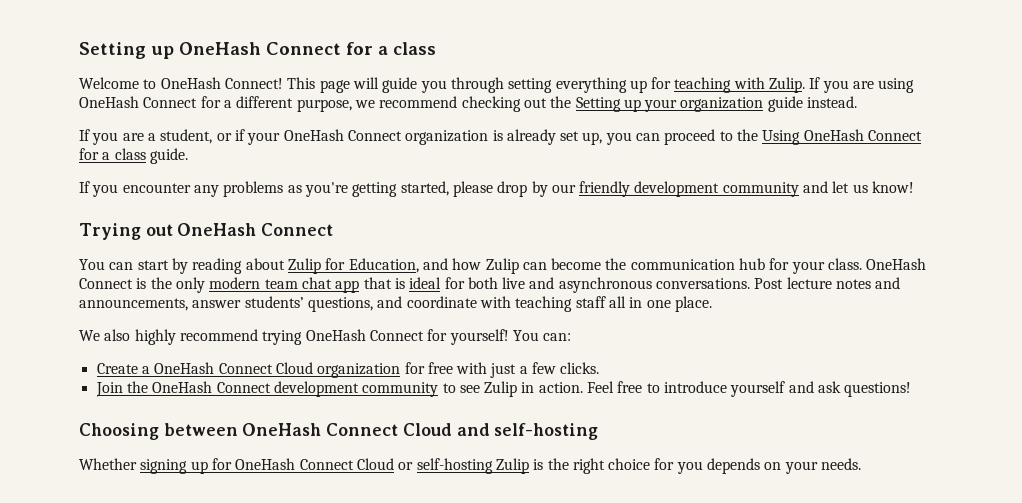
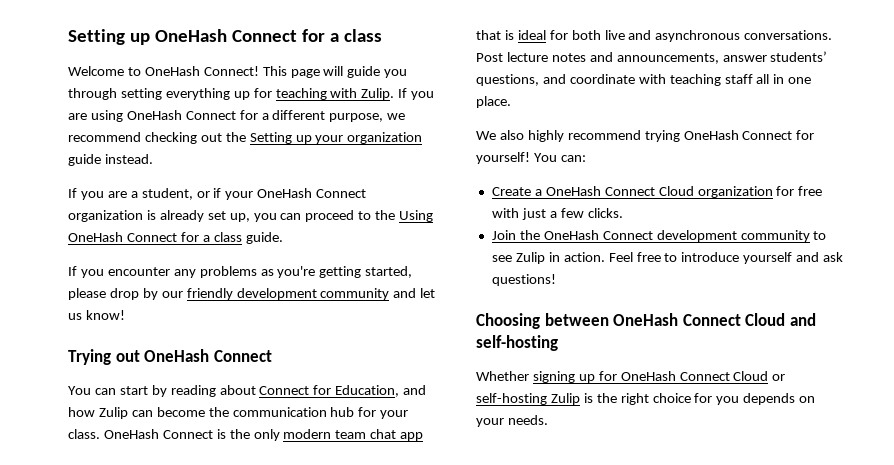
[287,258,321,274] Zulip -> [259,386,310,395] Connect

